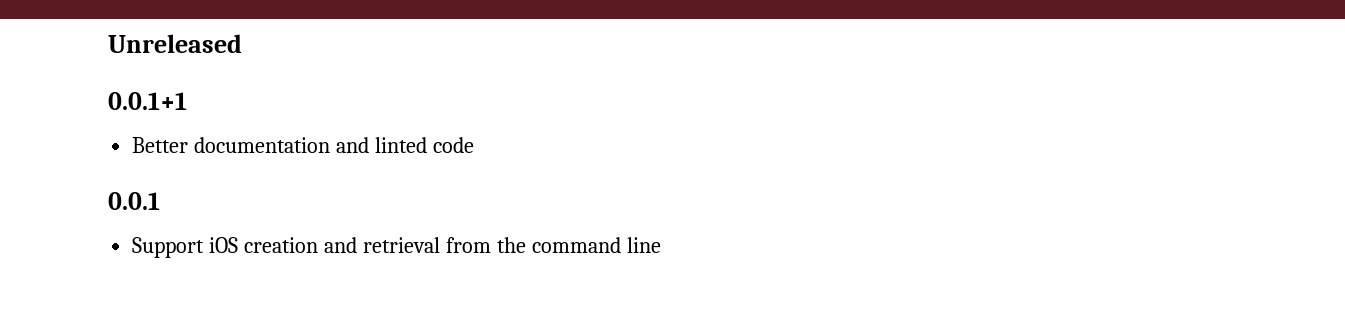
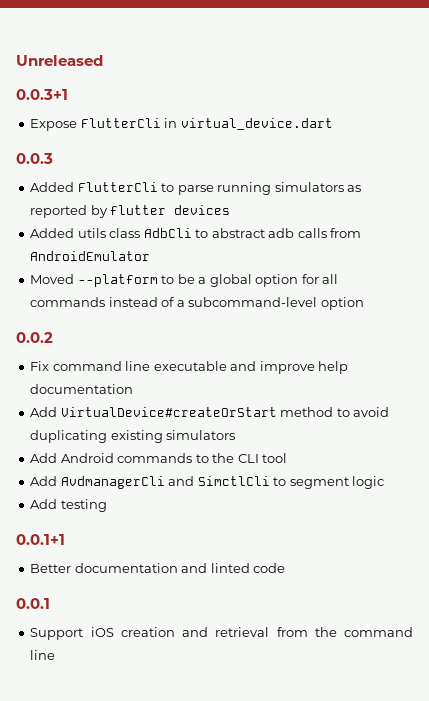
(242, 43) none -> [16,89,68,100] [30,118,333,131] [16,153,53,164] [30,182,362,195] [30,205,231,218] [30,228,362,238] [30,251,151,261] [30,274,339,287] [30,297,364,310] [16,332,53,343] [30,361,349,374] [30,384,134,394] [30,407,390,417] [30,430,236,443] [30,453,288,463] [30,476,385,489] [30,499,107,512] // 0.0.3+1 // Expose FlutterCli in virtual_device.dart // 0.0.3 // Added FlutterCli to parse running simulators as reported by flutter devices // Added utils class AdbCli to abstract adb calls from AndroidEmulator // Moved --platform to be a global option for all commands instead of a subcommand-level option // 0.0.2 // Fix command line executable and improve help documentation // Add VirtualDevice#createOrStart method to avoid duplicating existing simulators // Add Android commands to the CLI tool // Add AvdmanagerCli and SimctlCli to segment logic // Add testing

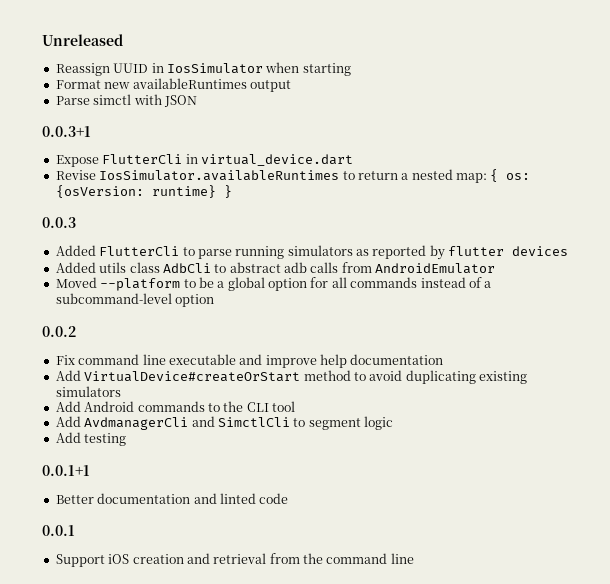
(103, 60) none -> [55,62,351,76] [55,78,291,92] [55,94,197,107] // Reassign UUID in IosSimulator when starting // Format new availableRuntimes output // Parse simctl with JSON
(333, 124) none -> [55,169,531,183] [55,185,232,198] // Revise IosSimulator.availableRuntimes to return a nested map: { os: {osVersion: runtime} }

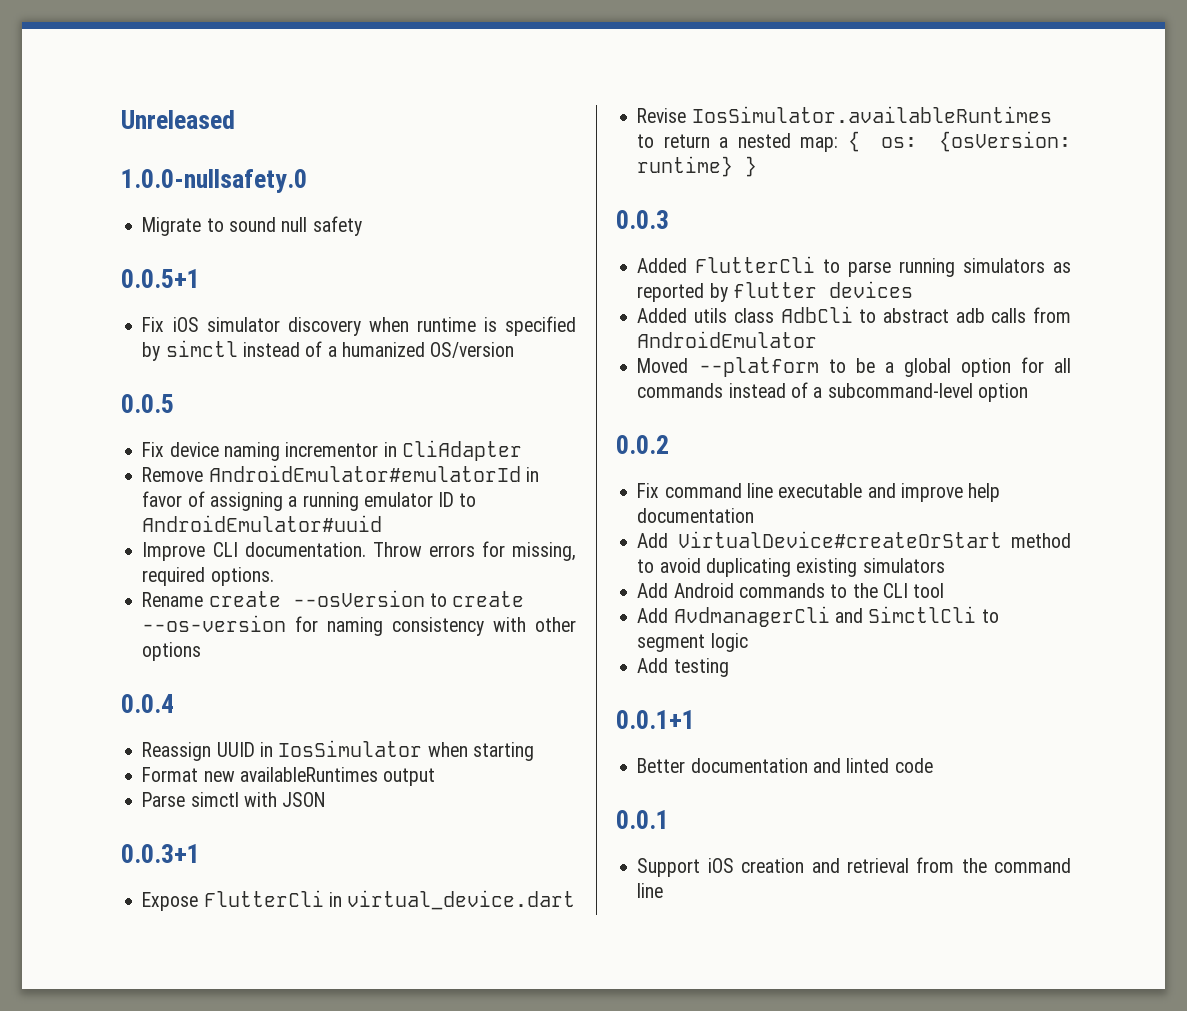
(123, 40) none -> [121,169,307,193] [142,216,362,236] [121,269,200,288] [142,316,576,336] [142,340,515,361] [121,394,174,413] [142,440,522,461] [142,465,539,482] [142,491,477,511] [142,515,383,532] [142,541,576,561] [142,567,274,586] [142,590,525,607] [142,615,576,636] [142,642,202,661] [121,694,174,713] // 1.0.0-nullsafety.0 // Migrate to sound null safety // 0.0.5+1 // Fix iOS simulator discovery when runtime is specified by simctl instead of a humanized OS/version // 0.0.5 // Fix device naming incrementor in CliAdapter // Remove AndroidEmulator#emulatorId in favor of assigning a running emulator ID to AndroidEmulator#uuid // Improve CLI documentation. Throw errors for missing, required options. // Rename create --osVersion to create --os-version for naming consistency with other options // 0.0.4

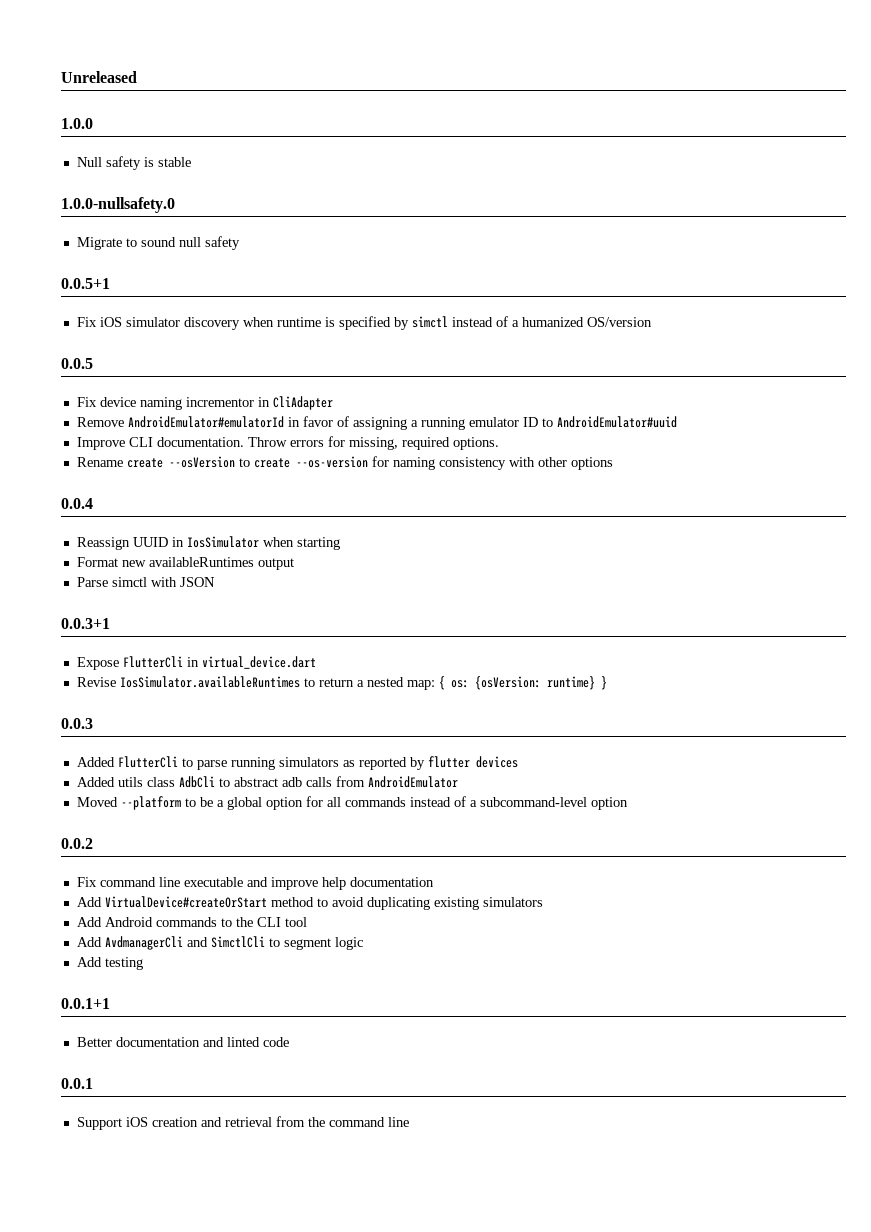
(235, 119) none -> [61,118,93,129] [76,156,191,170] // 1.0.0 // Null safety is stable

